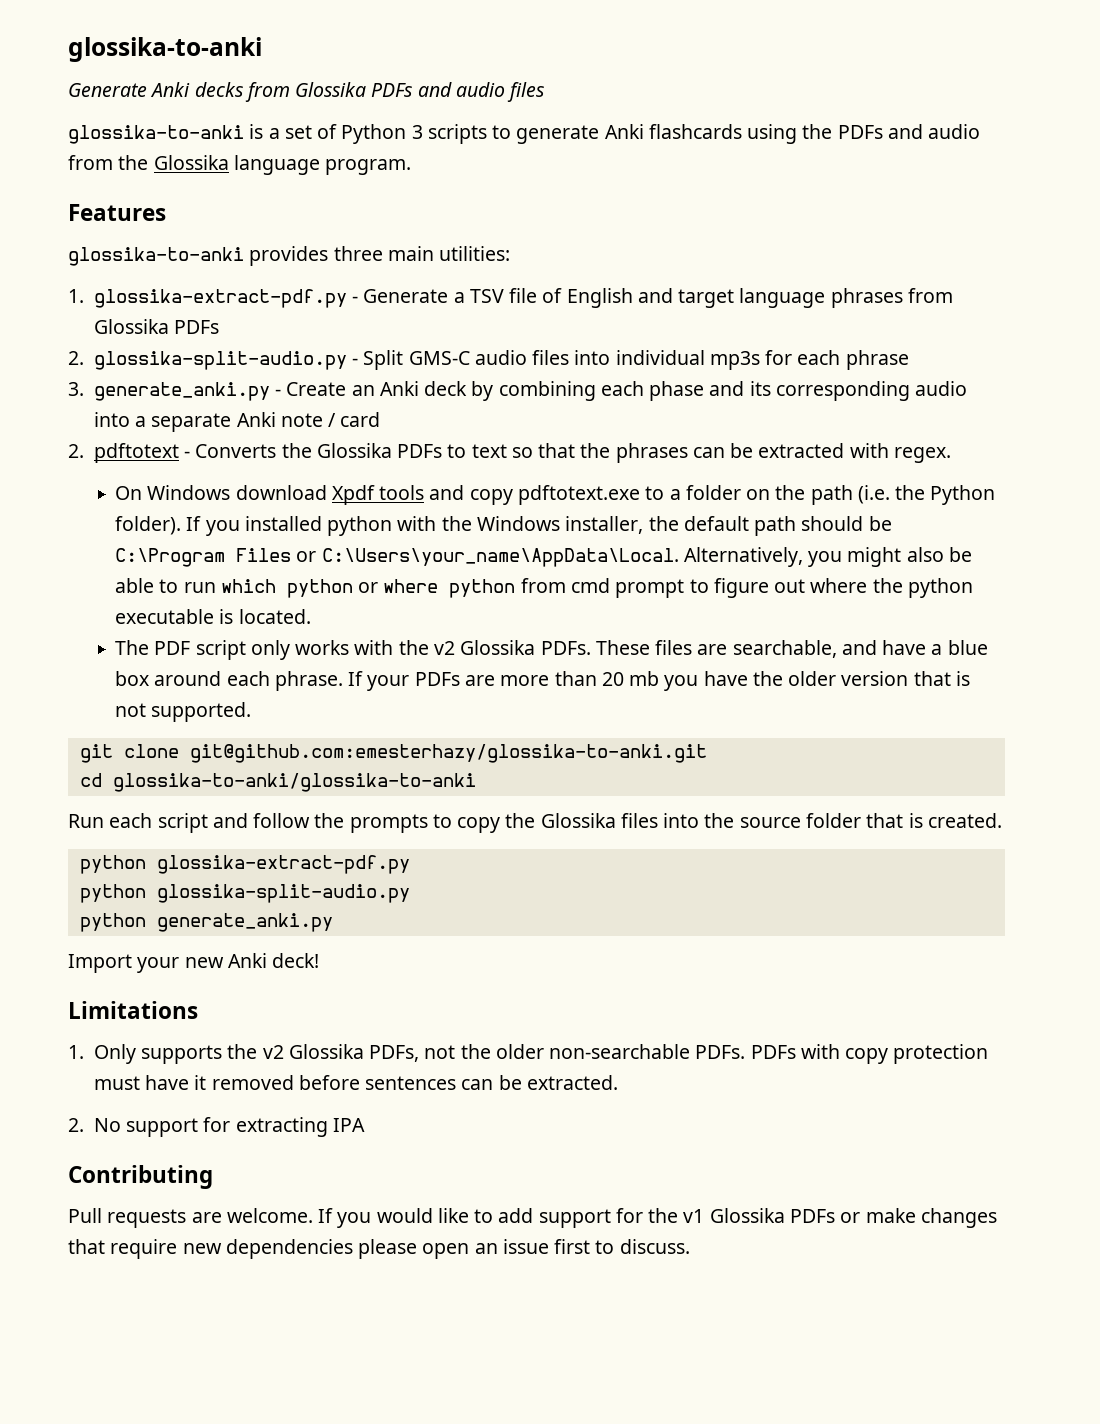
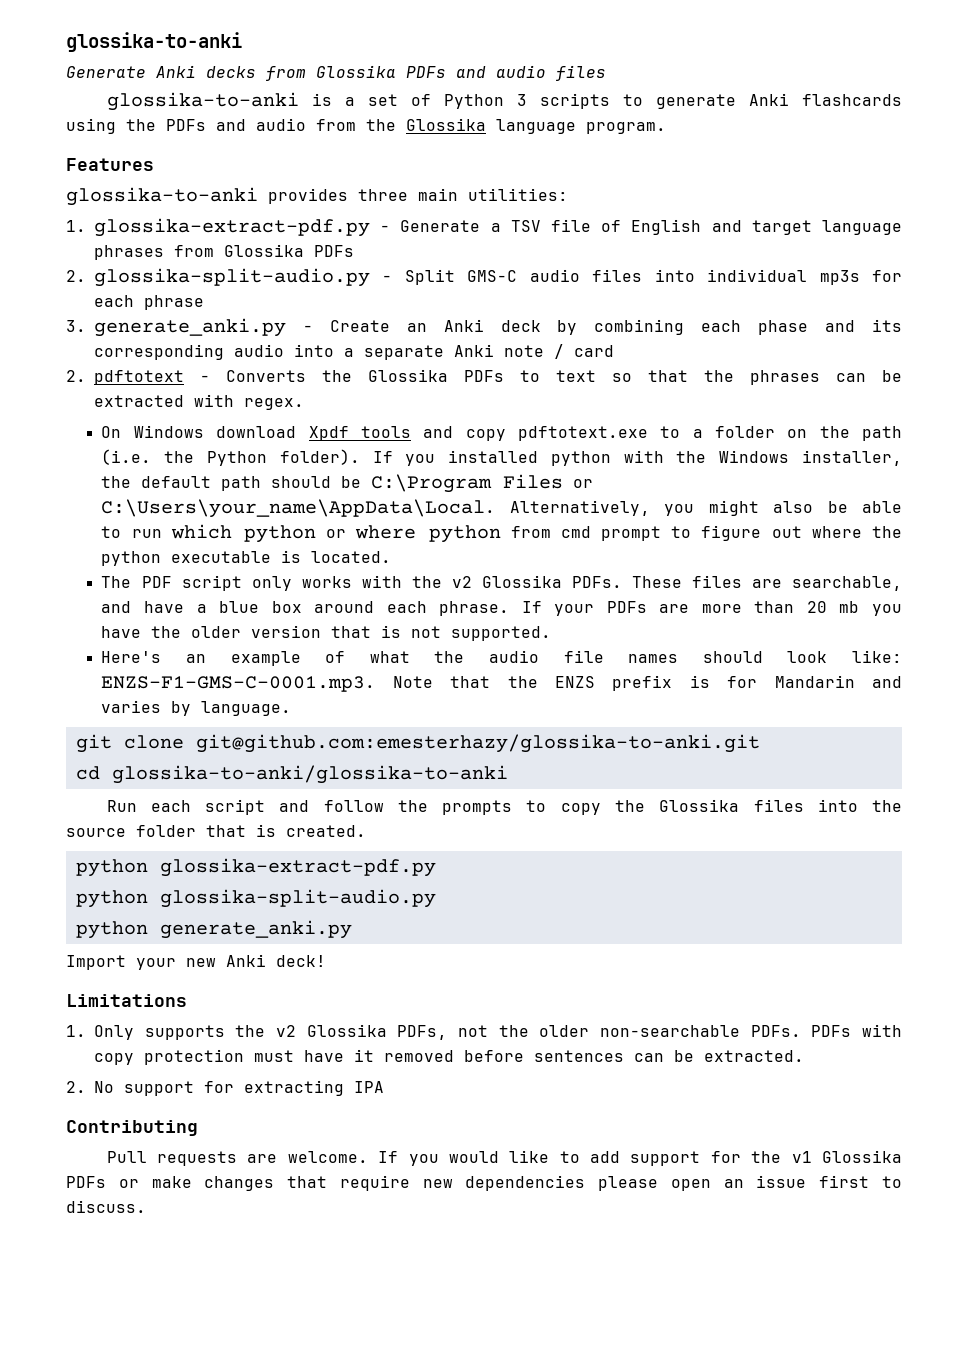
(252, 712) none -> [101,650,902,666] [101,675,903,692] [101,700,292,716] // Here's an example of what the audio file names should look like: ENZS-F1-GMS-C-0001.mp3. Note that the ENZS prefix is for Mandarin and varies by language.

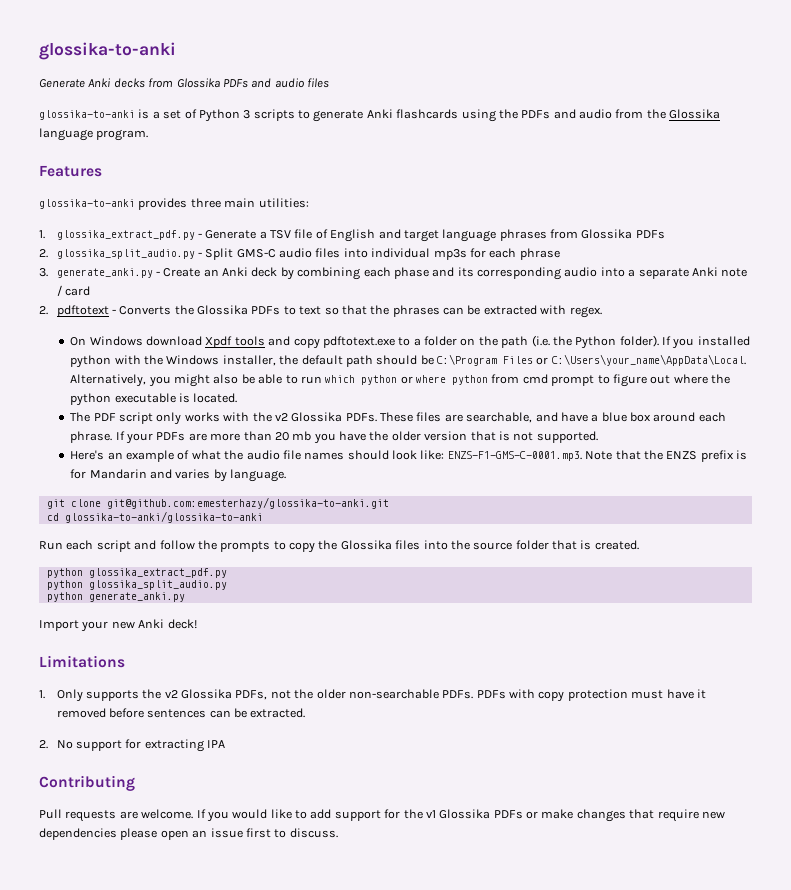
[94,218,370,237] glossika-extract-pdf.py -> [56,230,195,240] glossika_extract_pdf.py
[94,268,370,287] glossika-split-audio.py -> [56,249,195,259] glossika_split_audio.py
[159,858,436,877] [75,889,436,908] glossika-extract-pdf.py // python glossika-split-audio.py -> [88,568,227,578] [46,580,227,590] glossika_extract_pdf.py // python glossika_split_audio.py

